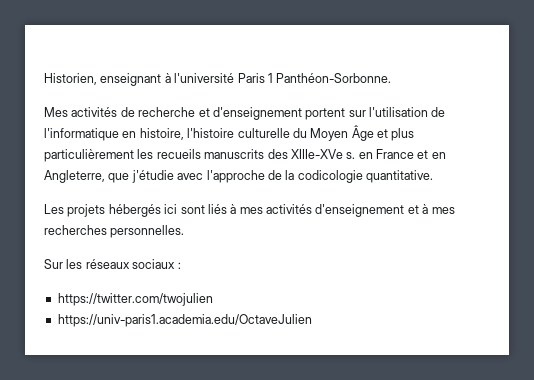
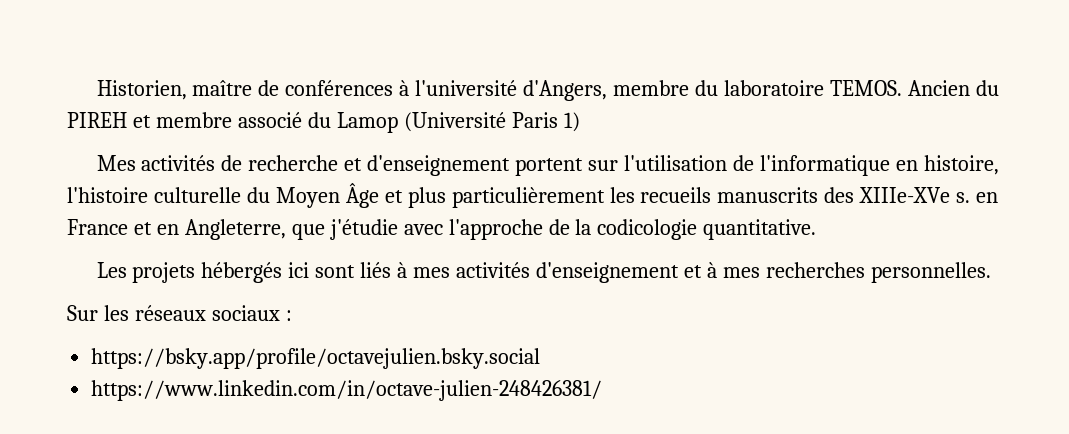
[100,73,392,86] enseignant à l'université Paris 1 Panthéon-Sorbonne. -> [192,80,999,101] [67,112,580,133] maître de conférences à l'université d'Angers, membre du laboratoire TEMOS. Ancien du PIREH et membre associé du Lamop (Université Paris 1)
[57,293,213,306] [57,314,312,327] https://twitter.com/twojulien // https://univ-paris1.academia.edu/OctaveJulien -> [91,348,541,369] [91,380,603,401] https://bsky.app/profile/octavejulien.bsky.social // https://www.linkedin.com/in/octave-julien-248426381/

